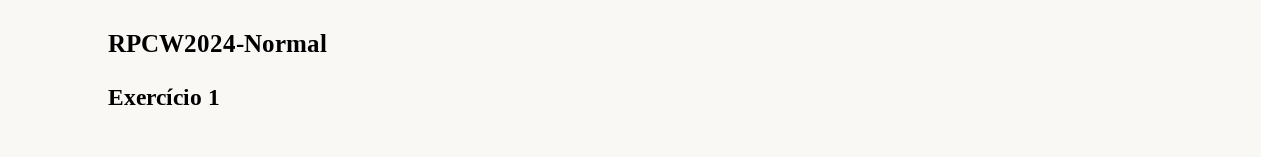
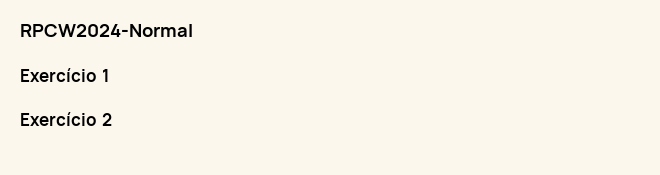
(221, 97) none -> [20,112,112,126] // Exercício 2

